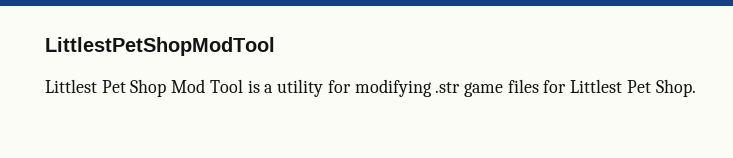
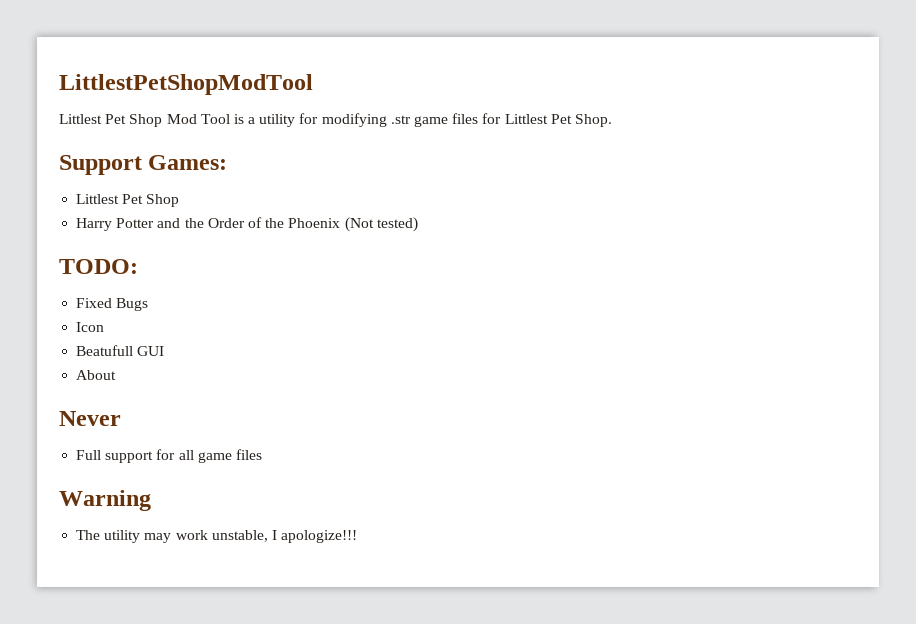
(696, 88) none -> [59,155,228,175] [76,194,180,207] [76,217,418,232] [59,259,138,274] [76,298,149,311] [76,322,105,332] [76,345,165,356] [76,370,117,380] [59,411,121,426] [76,449,262,463] [59,490,151,511] [76,530,358,543] // Support Games: // Littlest Pet Shop // Harry Potter and the Order of the Phoenix (Not tested) // TODO: // Fixed Bugs // Icon // Beatufull GUI // About // Never // Full support for all game files // Warning // The utility may work unstable, I apologize!!!

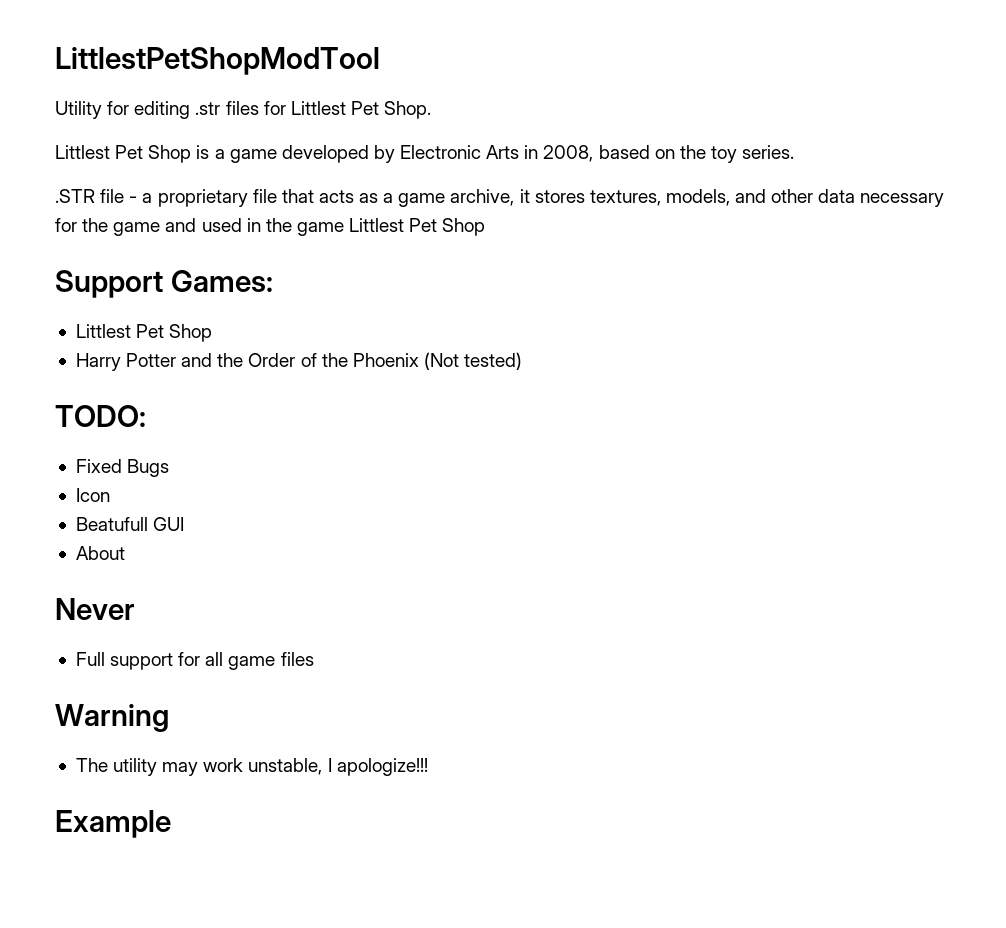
[59,113,449,127] Littlest Pet Shop Mod Tool is a utility for modifying .str game -> [55,101,221,119] Utility for editing .str
(612, 120) none -> [55,145,795,163] [55,189,945,207] [55,218,486,236] // Littlest Pet Shop is a game developed by Electronic Arts in 2008, based on the toy series. // .STR file - a proprietary file that acts as a game archive, it stores textures, models, and other data necessary for the game and used in the game Littlest Pet Shop
(358, 536) none -> [55,810,171,838] // Example

